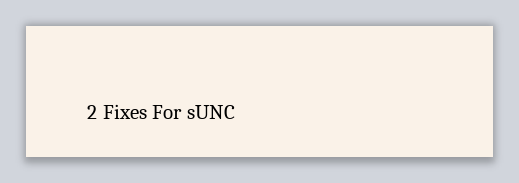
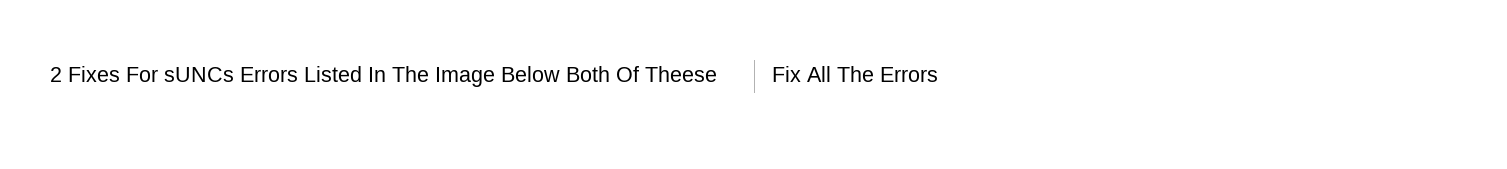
[186,105,235,119] sUNC -> [164,66,938,87] sUNCs Errors Listed In The Image Below Both Of Theese Fix All The Errors

